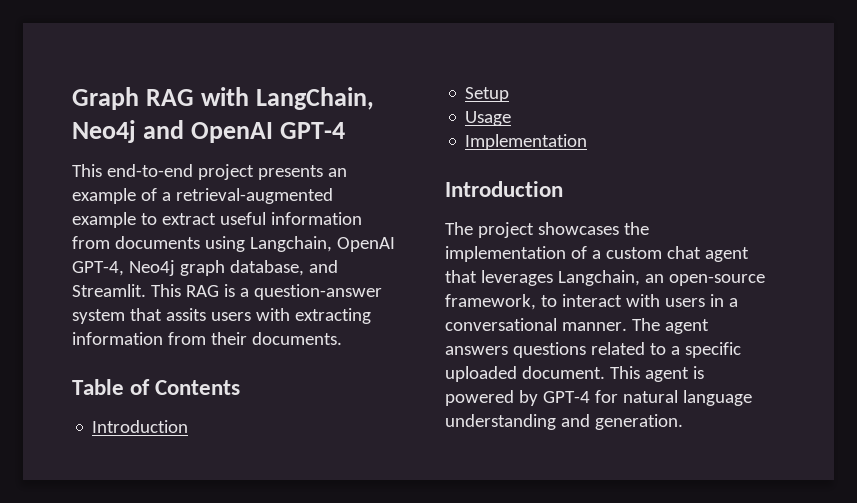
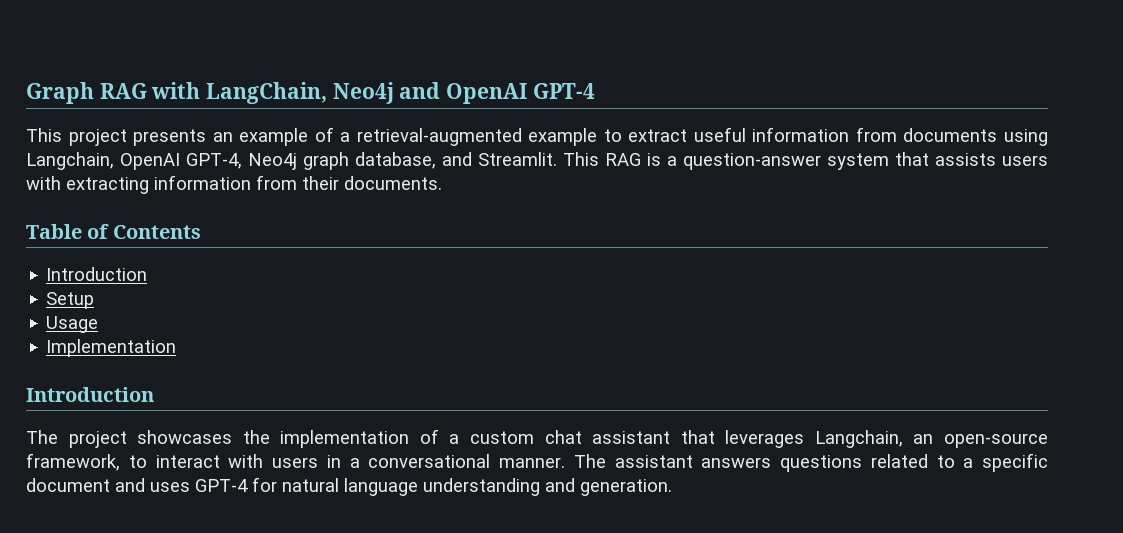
[106,164,193,177] end-to-end -> (62, 135) none
[165,308,206,321] assits -> [935,153,996,166] assists
[704,247,749,262] agent -> [592,431,671,444] assistant
[664,319,709,334] agent -> [614,455,693,468] assistant
[445,366,704,382] [445,390,538,406] uploaded document. This agent is powered by -> [26,478,190,492] document and uses

